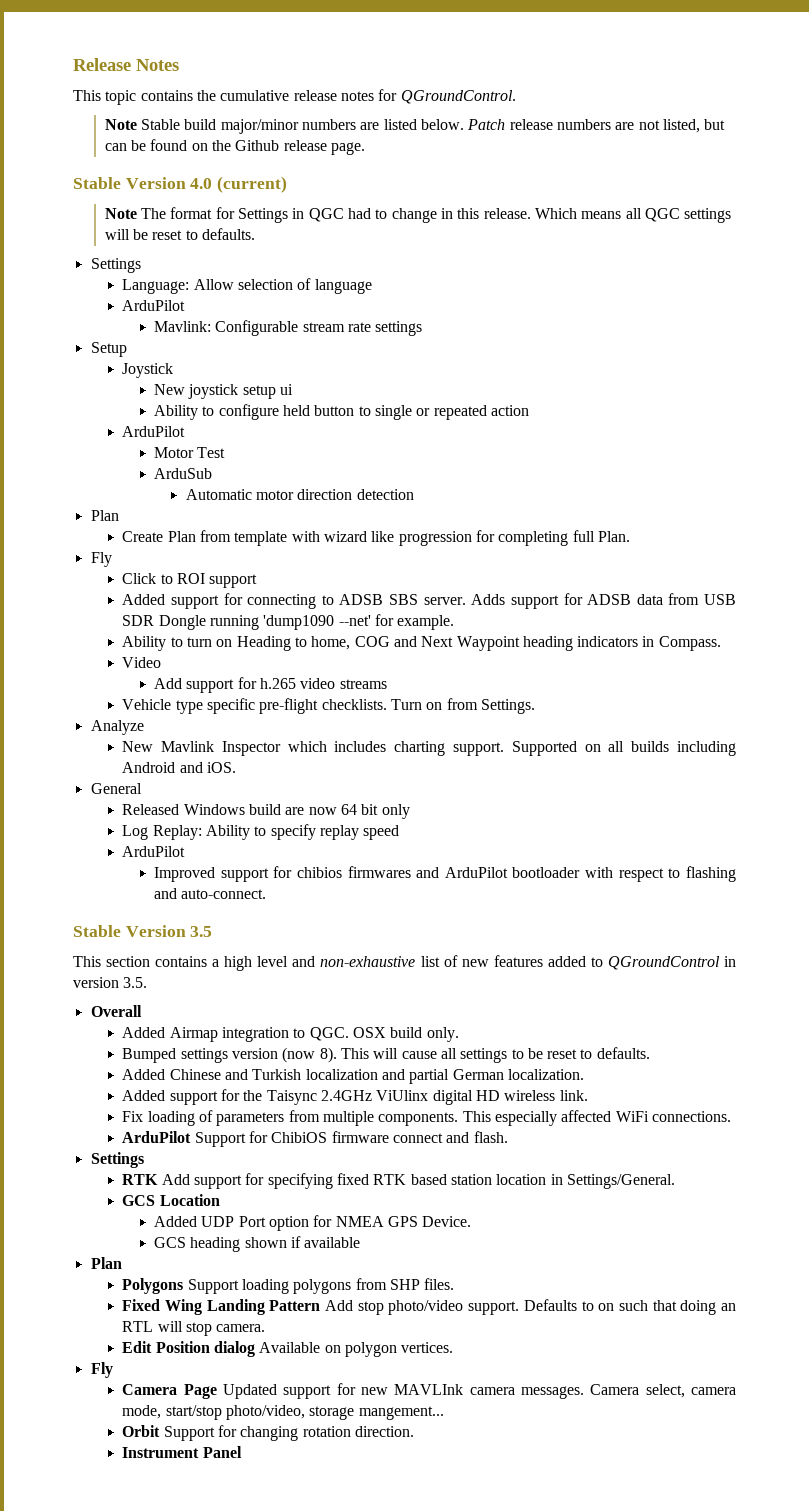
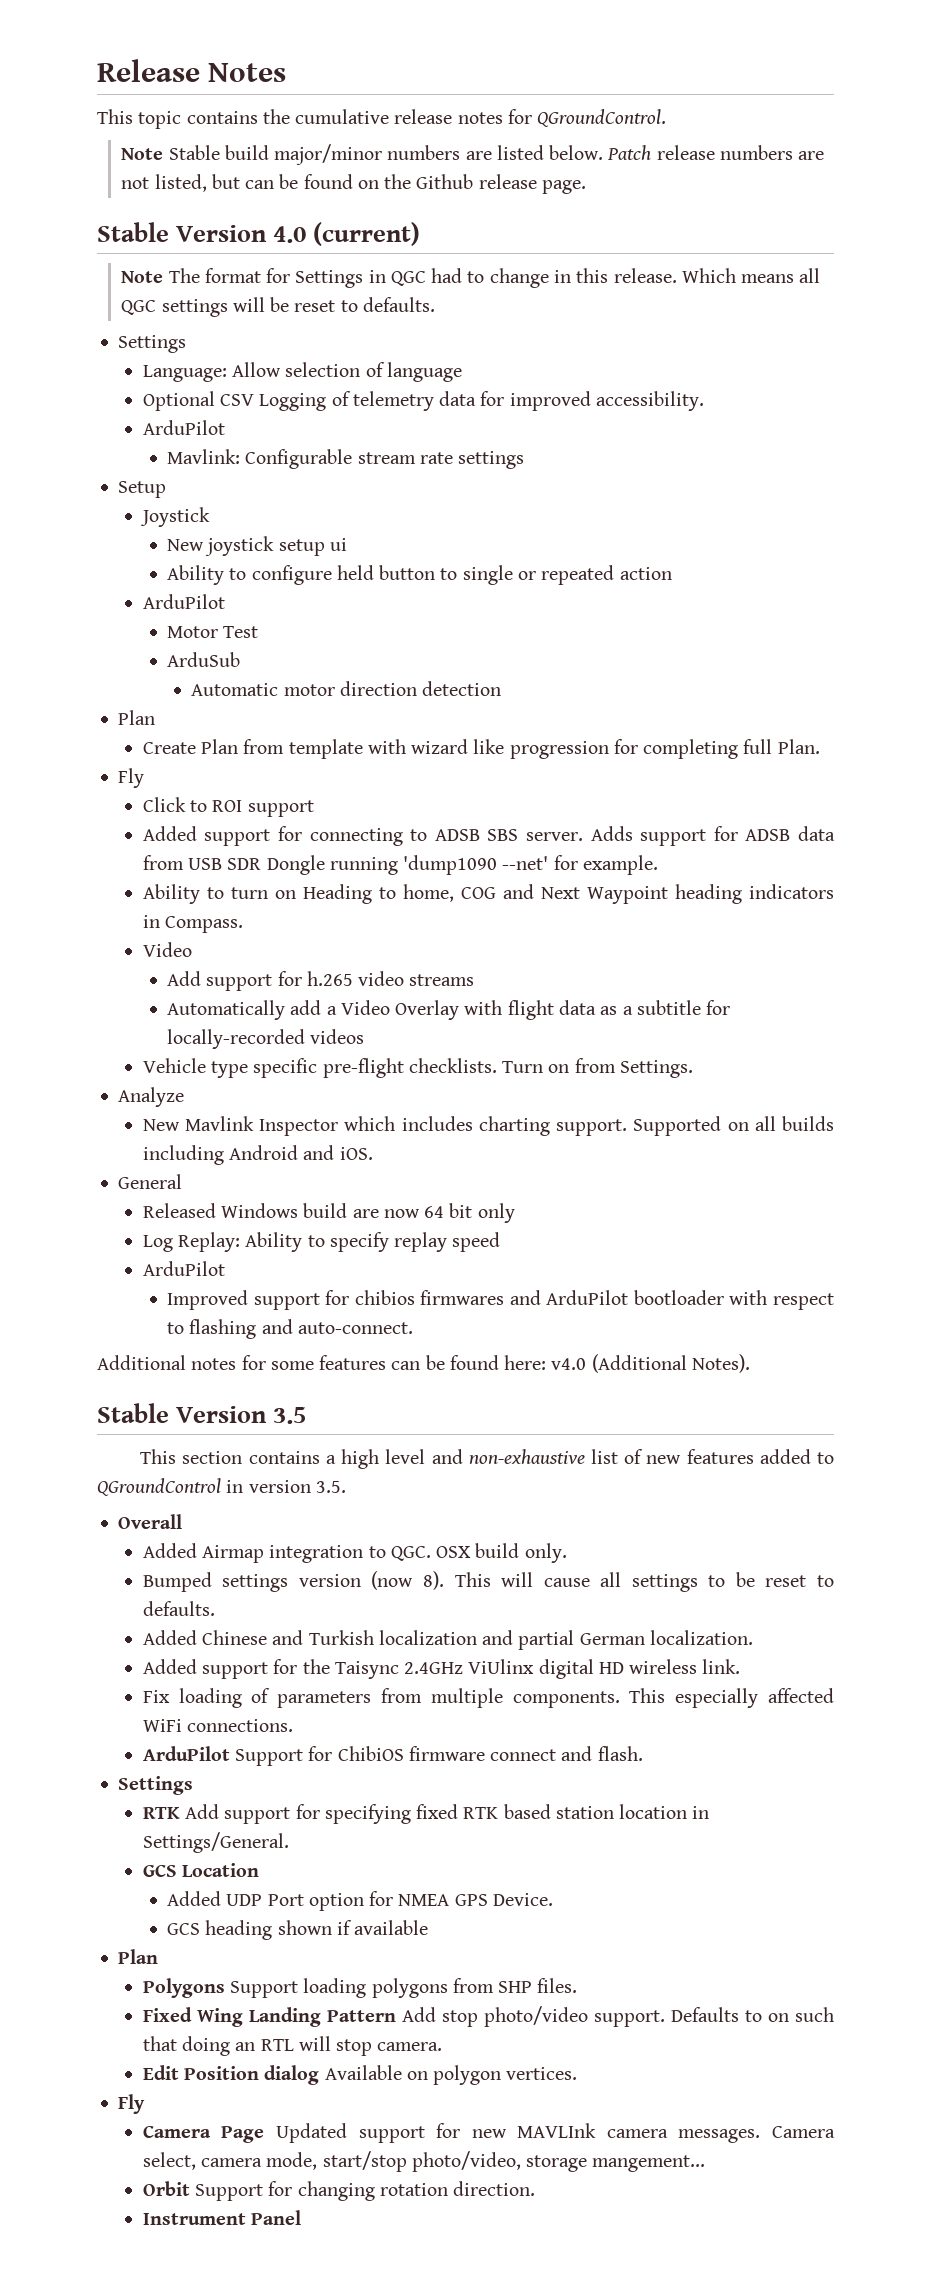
(372, 286) none -> [142,391,704,411] // Optional CSV Logging of telemetry data for improved accessibility.
(387, 684) none -> [167,1000,731,1020] [167,1029,365,1049] // Automatically add a Video Overlay with flight data as a subtitle for locally-recorded videos
(267, 894) none -> [97,1354,750,1373] // Additional notes for some features can be found here: v4.0 (Additional Notes).

